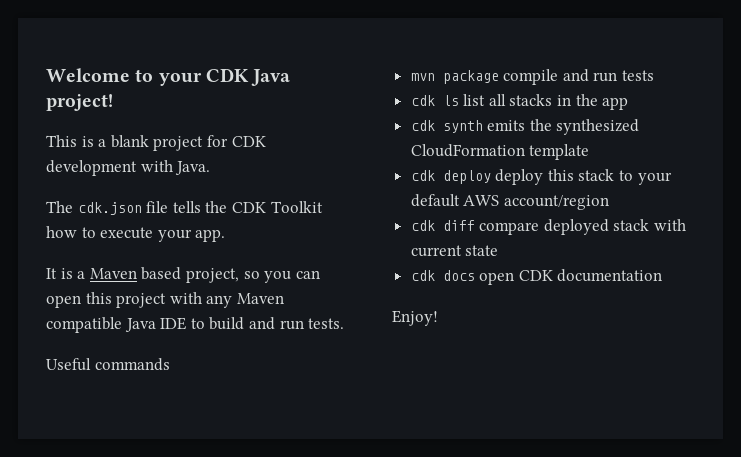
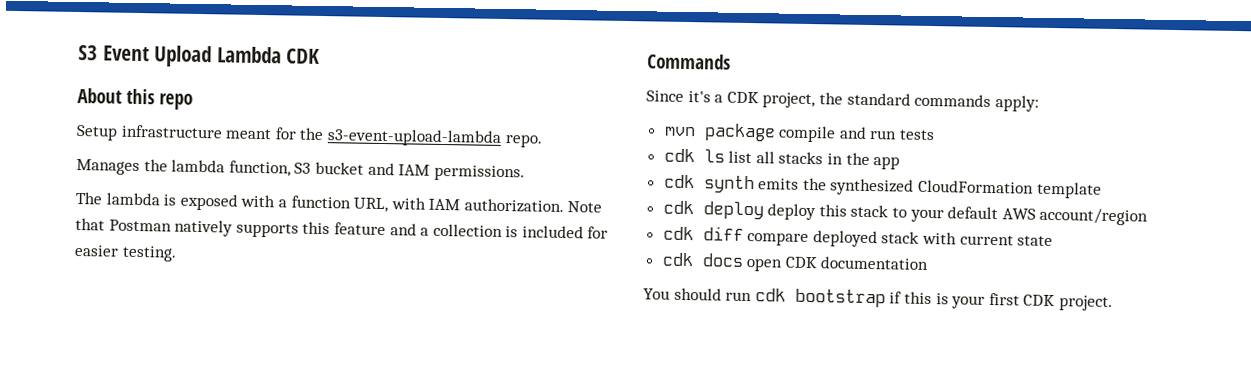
[46,68,291,86] [46,94,113,111] [46,135,266,151] [46,160,211,176] [46,201,323,215] [46,226,226,242] [46,267,320,283] [46,292,284,308] [46,317,345,333] [46,358,91,371] Welcome to your CDK Java project! // This is a blank project for CDK development with Java. // The cdk.json file tells the CDK Toolkit how to execute your app. // It is a Maven based project, so you can open this project with any Maven compatible Java IDE to build and run tests. // Useful -> [78,45,321,68] [77,87,194,110] [76,124,542,148] [76,158,525,182] [75,191,603,213] [75,217,609,239] [74,244,177,262] [647,53,731,70] [646,90,911,109] S3 Event Upload Lambda CDK // About this repo // Setup infrastructure meant for the s3-event-upload-lambda repo. // Manages the lambda function, S3 bucket and IAM permissions. // The lambda is exposed with a function URL, with IAM authorization. Note that Postman natively supports this feature and a collection is included for easier testing. // Commands // Since it's a CDK project, the standard
(170, 364) none -> [994,95,1039,112] apply:
[392,310,438,326] Enjoy! -> [643,287,1113,311] You should run cdk bootstrap if this is your first CDK project.

